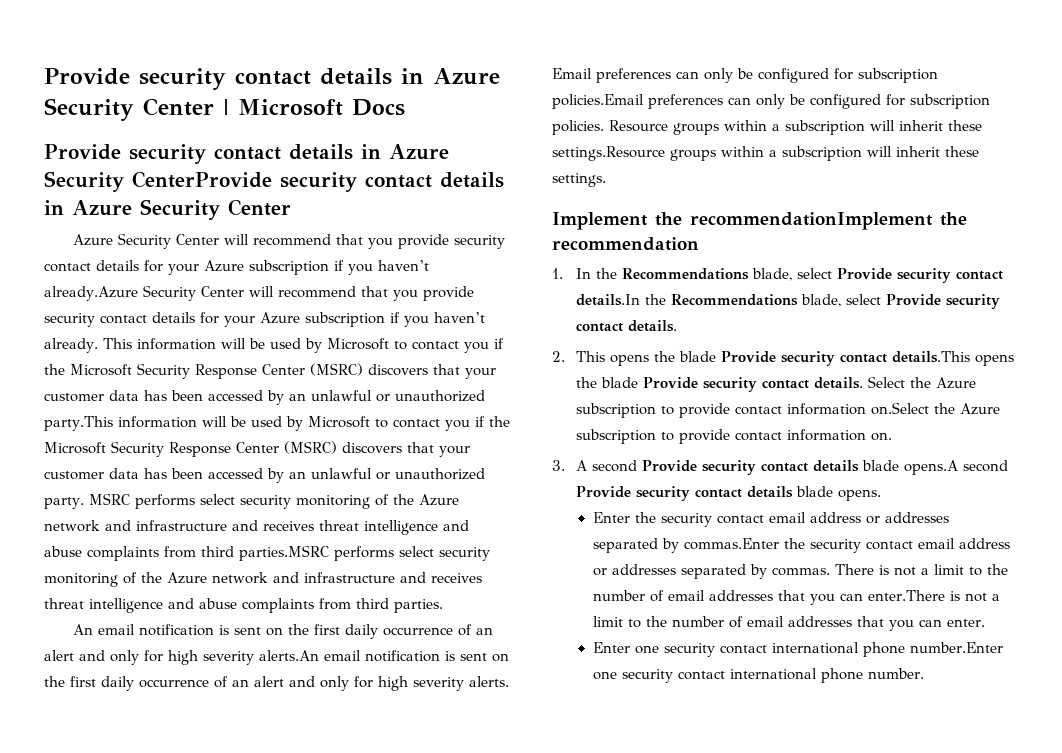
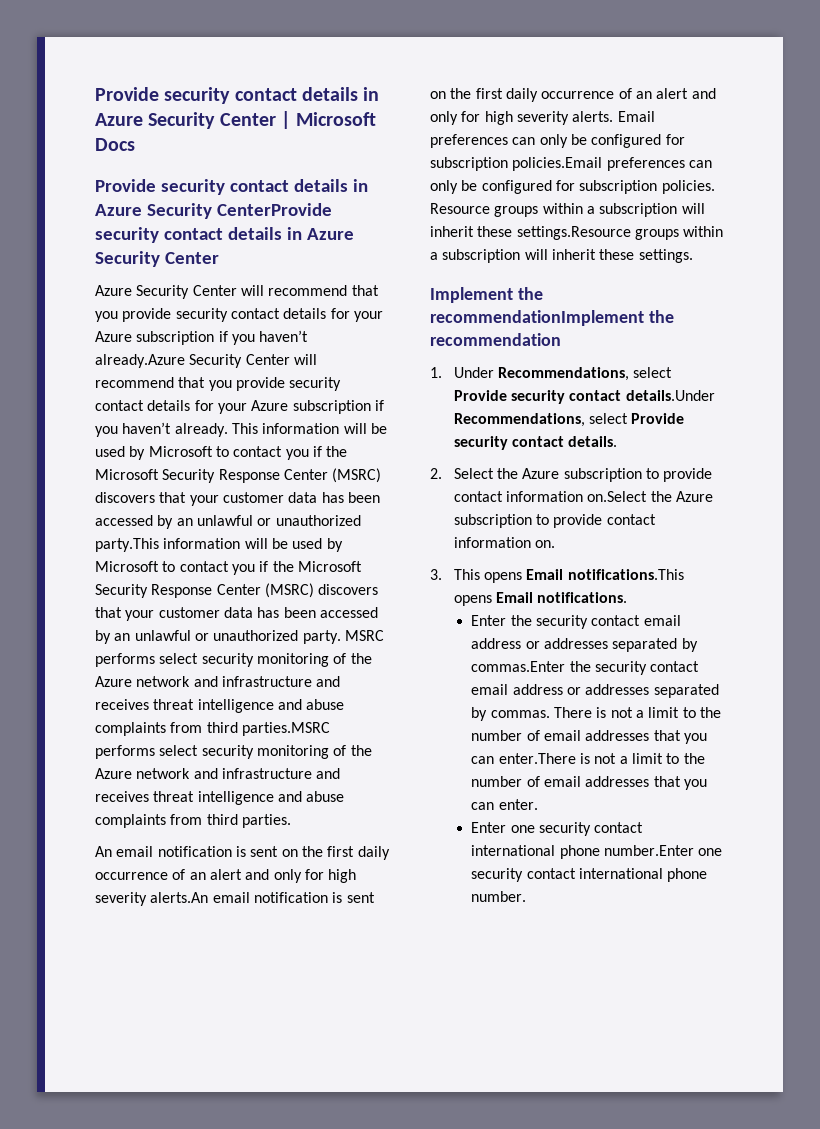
[576,268,1004,283] [576,294,842,307] In the Recommendations blade, select Provide security contact details.In the Recommendations blade, -> [453,367,673,381] [453,390,715,404] [453,413,585,427] Under Recommendations, select Provide security contact details.Under Recommendations,
[576,351,1015,366] [576,377,864,392] This opens the blade Provide security contact details.This opens the blade Provide security contact details. -> (442, 473) none
[576,460,1009,475] [576,486,882,501] A second Provide security contact details blade opens.A second Provide security contact details blade opens. -> [453,569,684,583] [453,592,628,606] This opens Email notifications.This opens Email notifications.

